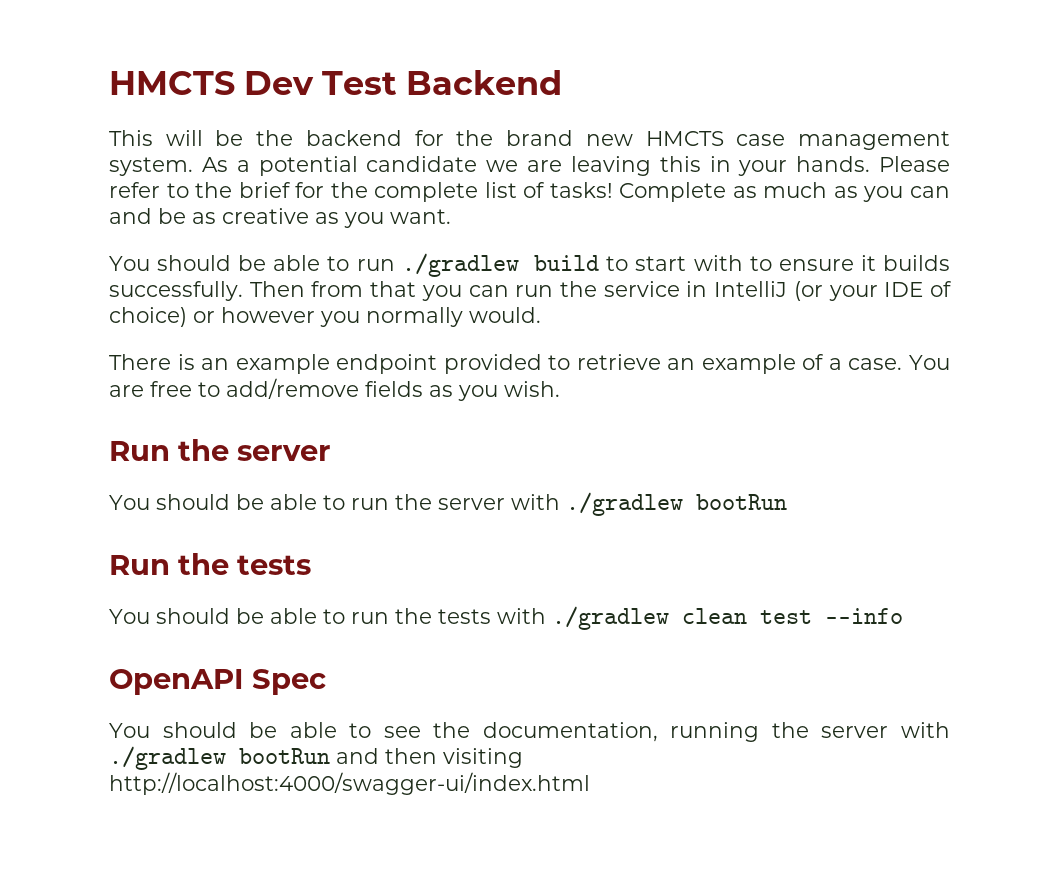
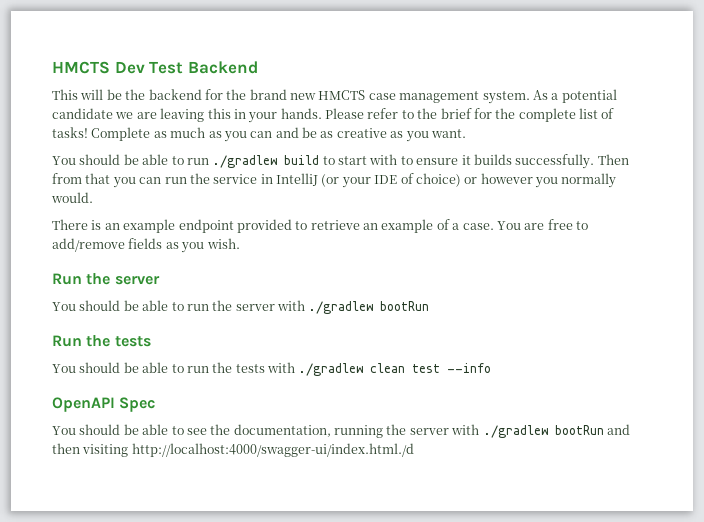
[109,772,590,795] http://localhost:4000/swagger-ui/index.html -> [131,443,414,457] http://localhost:4000/swagger-ui/index.html./d

